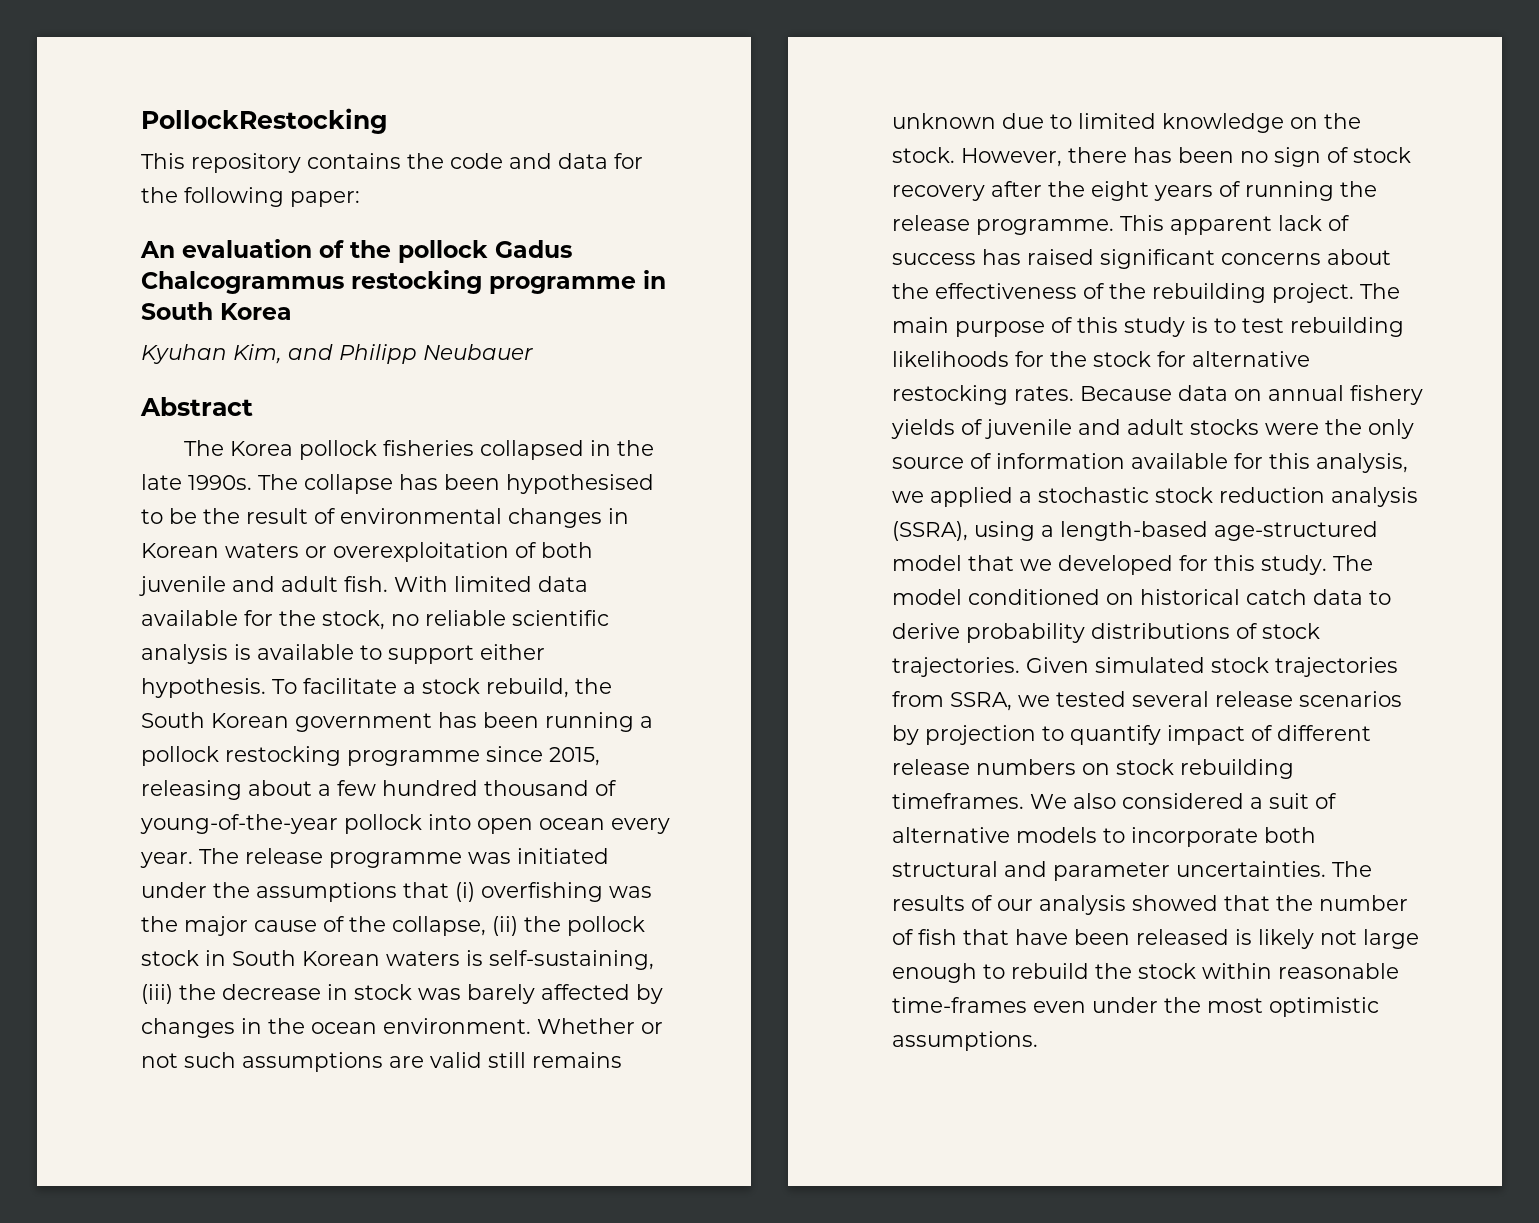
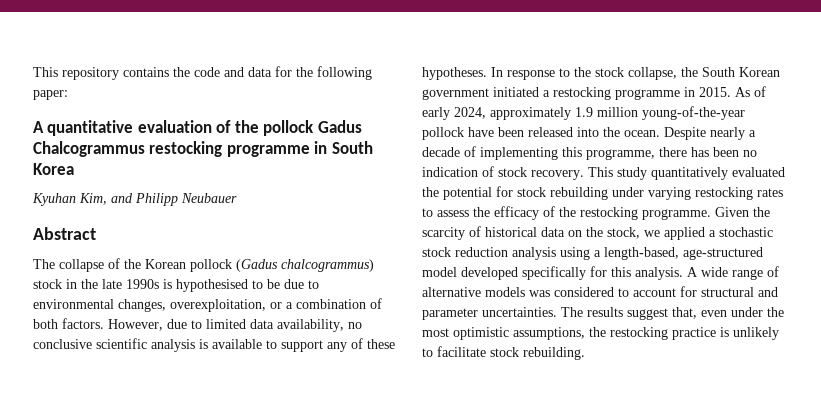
[141,108,388,134] PollockRestocking // -> (33, 72) none
[140,241,175,258] An -> [33,120,134,136] A quantitative
[230,440,655,460] [141,474,654,494] [141,508,629,528] [141,542,593,562] [139,576,588,596] [141,610,506,630] Korea pollock fisheries collapsed in the late 1990s. The collapse has been hypothesised to be the result of environmental changes in Korean waters or overexploitation of both juvenile and adult fish. With limited data available for the stock, no reliable -> [59,258,374,272] [33,279,319,292] [33,298,382,312] [33,318,362,332] [33,339,92,349] collapse of the Korean pollock (Gadus chalcogrammus) stock in the late 1990s is hypothesised to be due to environmental changes, overexploitation, or a combination of both factors. However, due to limited data availability, no conclusive
[480,644,545,660] [141,678,612,698] [141,712,653,732] [141,746,600,766] [141,780,617,800] [140,814,670,834] [140,848,609,868] [141,882,652,902] [141,916,645,936] [141,950,654,970] [141,984,663,1004] [141,1018,663,1038] [141,1052,622,1072] [892,113,1361,133] [892,147,1062,167] either hypothesis. To facilitate a stock rebuild, the South Korean government has been running a pollock restocking programme since 2015, releasing about a few hundred thousand of young-of-the-year pollock into open ocean every year. The release programme was initiated under the assumptions that (i) overfishing was the major cause of the collapse, (ii) the pollock stock in South Korean waters is self-sustaining, (iii) the decrease in stock was barely affected by changes in the ocean environment. Whether or not such assumptions are valid still remains unknown due to limited knowledge on the stock. However, -> [327,338,395,352] [422,67,780,80] [422,86,766,100] [422,106,745,120] [422,127,756,140] [422,146,655,160] any of these hypotheses. In response to the stock collapse, the South Korean government initiated a restocking programme in 2015. As of early 2024, approximately 1.9 million young-of-the-year pollock have been released into the ocean. Despite nearly a decade of implementing this programme,
[1274,147,1411,167] [892,181,1377,201] [892,215,1350,235] [892,249,1391,269] [892,283,1400,303] [892,317,1404,337] [892,351,1310,367] [892,385,1423,405] [891,419,1414,439] [892,453,1408,473] sign of stock recovery after the eight years of running the release programme. This apparent lack of success has raised significant concerns about the effectiveness of the rebuilding project. The main purpose of this study is to test rebuilding likelihoods for the stock for alternative restocking rates. Because data on annual fishery yields of juvenile and adult stocks were the only source of information available for this analysis, -> [422,166,785,180] [422,186,783,200] [422,206,770,220] [422,226,640,240] indication of stock recovery. This study quantitatively evaluated the potential for stock rebuilding under varying restocking rates to assess the efficacy of the restocking programme. Given the scarcity of historical data on the stock,
[892,521,968,541] (SSRA), -> (556, 253) none
[1060,521,1208,541] length-based -> [604,247,679,260] length-based,
[968,555,1373,575] [892,589,1391,605] [892,623,1320,643] [892,657,1398,677] [892,691,1402,711] [892,725,1371,745] [892,759,1294,779] [892,793,1337,809] [892,827,1316,847] that we developed for this study. The model conditioned on historical catch data to derive probability distributions of stock trajectories. Given simulated stock trajectories from SSRA, we tested several release scenarios by projection to quantify impact of different release numbers on stock rebuilding timeframes. We also considered a suit of alternative models to incorporate both -> [461,266,779,280] [422,286,697,297] developed specifically for this analysis. A wide range of alternative models was considered to account for
[971,895,1408,915] [892,929,1419,949] [892,963,1399,983] [892,997,1027,1013] of our analysis showed that the number of fish that have been released is likely not large enough to rebuild the stock within reasonable time-frames -> [627,307,697,320] suggest that,
[892,1031,1038,1051] assumptions. -> [513,327,779,340] [422,346,585,360] assumptions, the restocking practice is unlikely to facilitate stock rebuilding.

